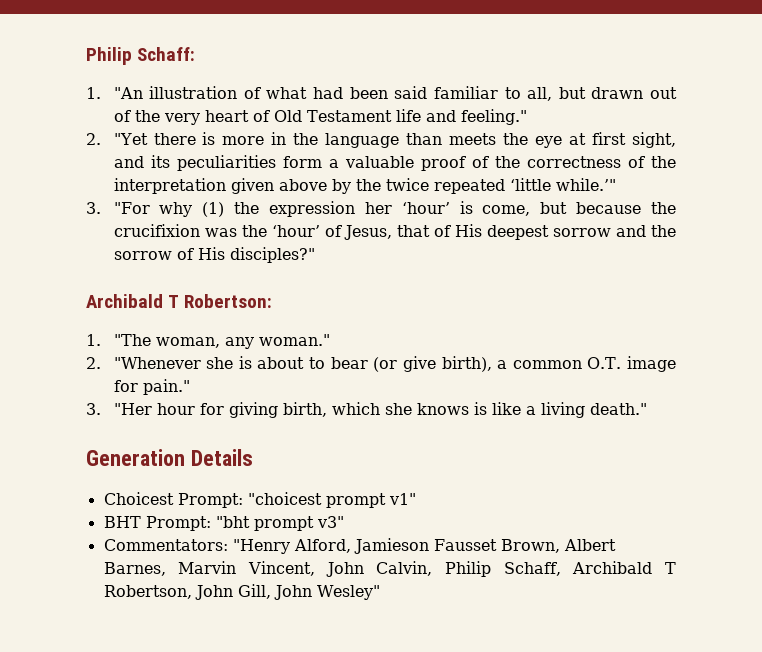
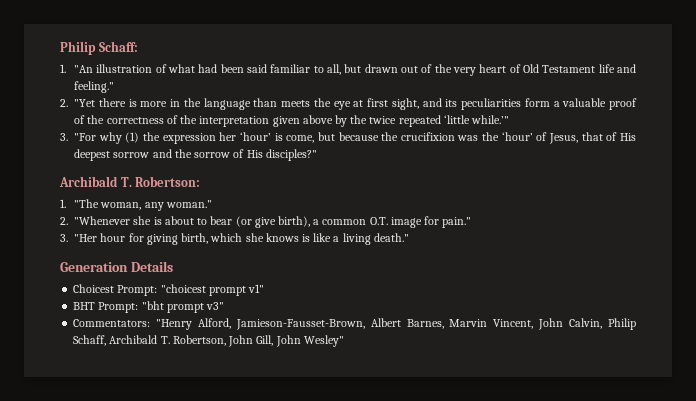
[168,295,180,308] T -> [120,177,132,187] T.
[353,538,560,554] Jamieson Fausset Brown, -> [235,319,365,330] Jamieson-Fausset-Brown,
[665,562,676,574] T -> [160,336,170,344] T.

